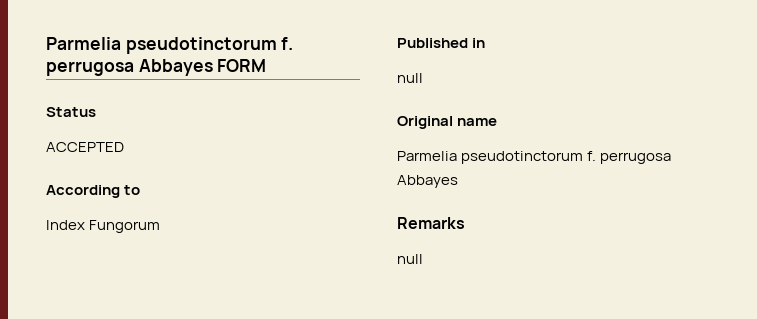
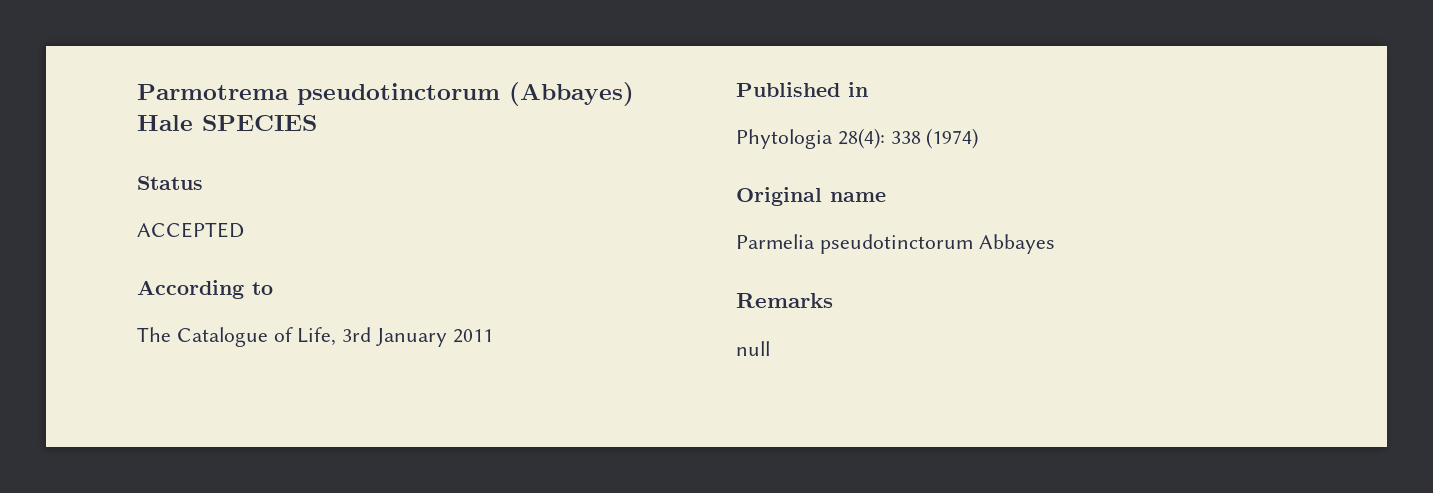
[46,37,294,54] [46,59,267,76] [46,107,96,117] [46,142,124,152] [46,185,141,198] [46,220,161,233] [397,38,486,48] [397,73,423,83] Parmelia pseudotinctorum f. perrugosa Abbayes FORM // Status // ACCEPTED // According to // Index Fungorum // Published in // null -> [137,82,634,106] [137,115,317,131] [137,176,203,190] [137,222,244,238] [137,280,273,299] [137,327,493,347] [736,82,868,97] [736,128,979,149] Parmotrema pseudotinctorum (Abbayes) Hale SPECIES // Status // ACCEPTED // According to // The Catalogue of Life, 3rd January 2011 // Published in // Phytologia 28(4): 338 (1974)
[587,151,672,164] f. perrugosa -> (973, 244) none

